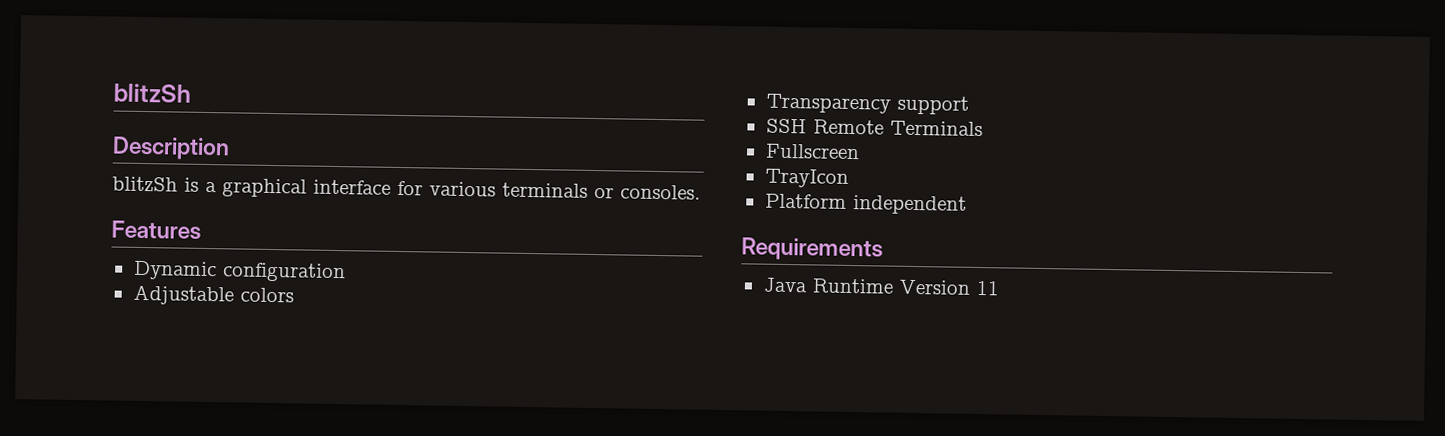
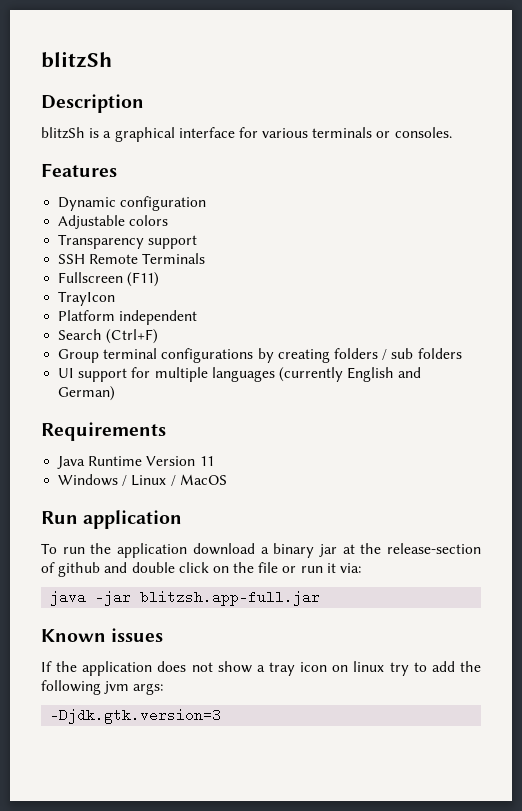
(860, 151) none -> [127,272,160,287] (F11)
(967, 205) none -> [58,329,159,344] [58,348,462,363] [58,367,422,382] [58,386,116,401] // Search (Ctrl+F) // Group terminal configurations by creating folders / sub folders // UI support for multiple languages (currently English and German)
(1000, 288) none -> [58,474,227,486] [41,510,183,529] [41,543,481,558] [41,562,362,577] [50,590,321,606] [41,628,164,642] [41,661,482,676] [41,680,164,695] [50,708,222,724] // Windows / Linux / MacOS // Run application // To run the application download a binary jar at the release-section of github and double click on the file or run it via: // java -jar blitzsh.app-full.jar // Known issues // If the application does not show a tray icon on linux try to add the following jvm args: // -Djdk.gtk.version=3

